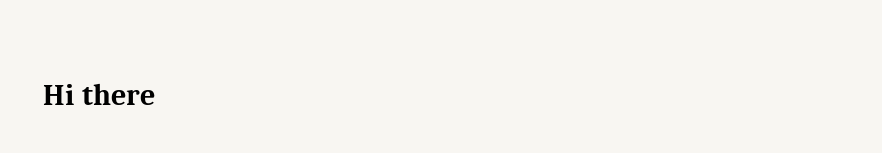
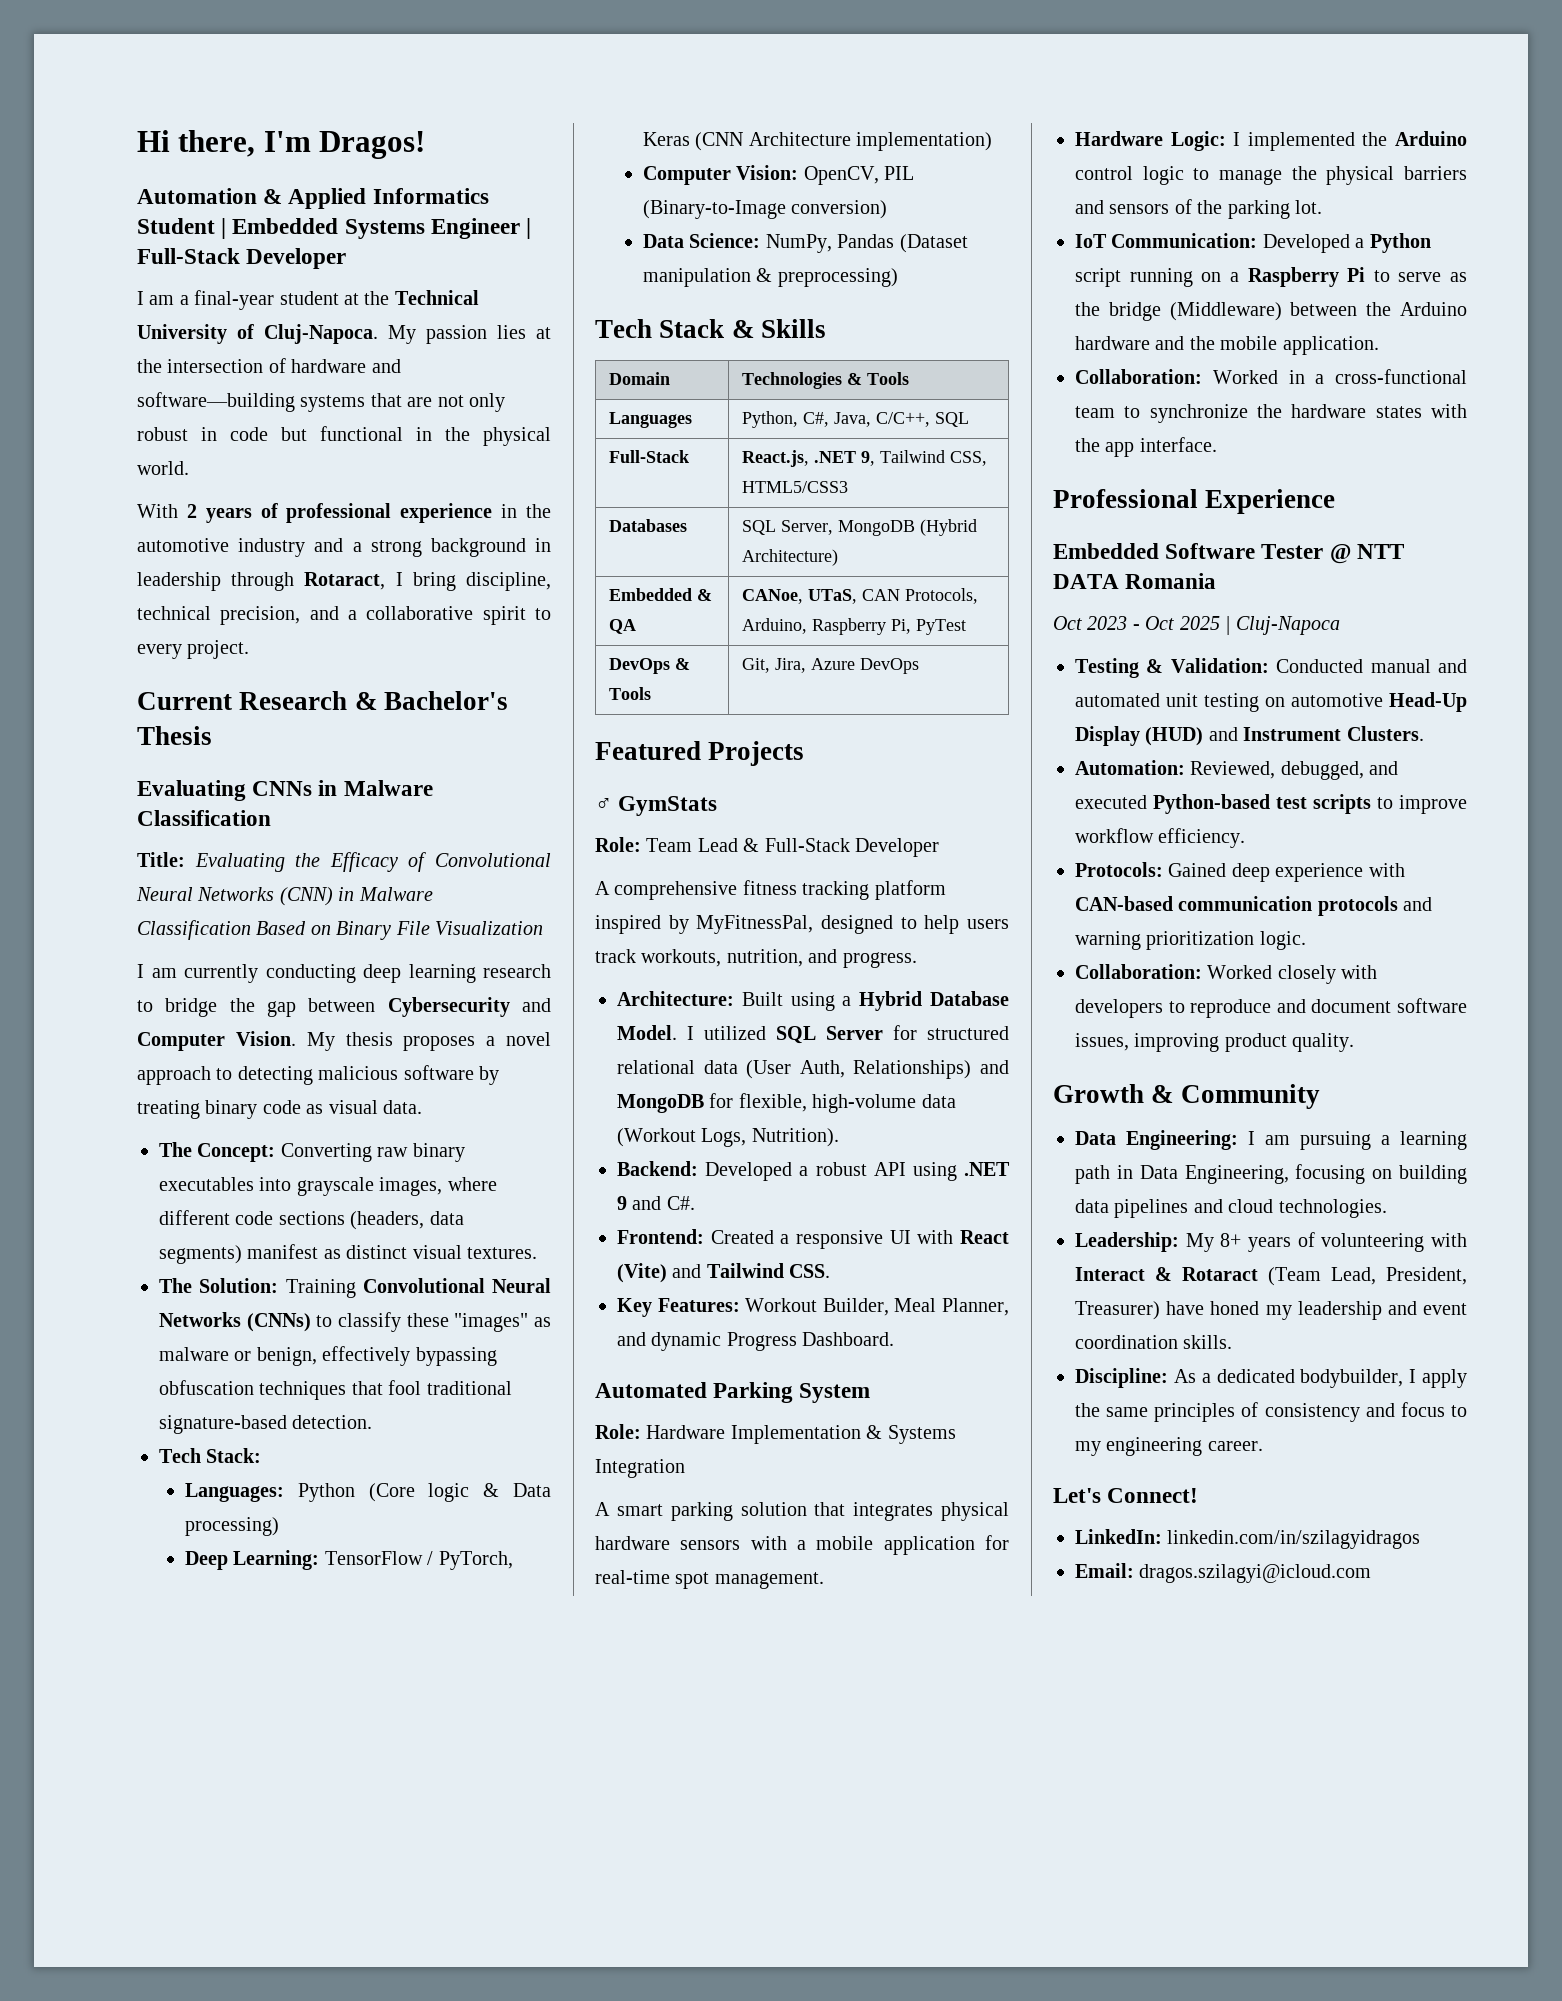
[81,83,155,105] there -> [178,130,426,159] [137,188,489,209] [137,218,532,239] [137,248,347,269] [137,290,479,310] [137,324,551,344] [137,358,401,373] [137,392,505,412] [137,426,551,446] [137,461,189,475] [137,503,551,523] [137,538,551,557] [137,572,551,591] [137,606,551,625] [137,640,250,659] [137,691,508,710] [137,726,212,745] [137,780,433,801] [137,810,271,826] [137,852,551,872] [136,887,433,906] [137,920,543,940] [137,964,551,983] [137,997,551,1017] [137,1031,551,1051] [137,1065,499,1085] [137,1100,422,1119] [159,1142,465,1162] [159,1177,497,1196] [159,1210,464,1230] [159,1244,537,1264] [159,1278,551,1298] [159,1312,551,1332] [159,1346,497,1366] [159,1380,512,1400] [159,1415,373,1434] [159,1448,262,1463] [185,1483,551,1502] [185,1517,280,1536] [185,1550,513,1570] [643,132,993,151] [643,165,915,185] [643,200,888,219] [643,233,968,253] [643,268,898,287] [595,319,826,338] [609,372,671,385] [742,372,910,389] [609,412,693,428] [742,411,970,428] [609,450,690,463] [742,450,988,467] [742,481,849,493] [609,519,688,532] [742,519,978,536] [742,549,839,566] [609,588,713,601] [609,619,637,634] [742,588,979,604] [742,618,967,635] [609,658,691,674] [609,687,652,700] [742,658,920,674] [595,741,805,766] [595,796,718,816] [595,837,939,857] [595,880,946,900] [595,915,1009,934] [595,949,917,968] [617,991,1009,1011] [617,1025,1009,1044] [617,1060,1009,1079] [617,1093,956,1113] [617,1128,839,1147] [617,1161,1010,1181] [617,1196,695,1210] [617,1229,1009,1249] [617,1263,831,1283] [617,1298,1009,1317] [617,1332,895,1351] [595,1382,871,1403] [595,1424,956,1444] [595,1459,685,1478] [595,1502,1009,1521] [595,1535,1009,1555] [595,1570,824,1589] [1075,131,1467,151] [1075,166,1467,185] [1075,199,1322,219] [1075,233,1431,253] [1075,267,1467,287] [1075,302,1467,321] [1075,336,1379,355] [1075,369,1467,384] [1075,404,1467,423] [1075,437,1217,457] [1053,489,1336,514] [1053,543,1404,564] [1053,573,1217,589] [1053,616,1341,635] [1075,658,1467,678] [1075,692,1467,712] [1075,726,1424,746] [1075,760,1399,780] [1075,794,1467,814] [1075,828,1246,848] [1075,862,1405,882] [1075,896,1433,916] [1075,931,1306,950] [1075,964,1378,984] [1075,998,1467,1018] [1075,1033,1355,1052] [1053,1084,1320,1109] [1075,1130,1467,1150] [1075,1164,1467,1184] [1075,1199,1387,1218] [1075,1232,1467,1252] [1075,1267,1467,1286] [1075,1301,1467,1320] [1075,1335,1233,1349] [1075,1368,1467,1388] [1075,1402,1467,1422] [1075,1437,1263,1456] [1053,1488,1199,1503] [1075,1529,1421,1549] [1075,1563,1372,1583] there, I'm Dragos! // Automation & Applied Informatics Student | Embedded Systems Engineer | Full-Stack Developer // I am a final-year student at the Technical University of Cluj-Napoca. My passion lies at the intersection of hardware and software—building systems that are not only robust in code but functional in the physical world. // With 2 years of professional experience in the automotive industry and a strong background in leadership through Rotaract, I bring discipline, technical precision, and a collaborative spirit to every project. // Current Research & Bachelor's Thesis // Evaluating CNNs in Malware Classification // Title: Evaluating the Efficacy of Convolutional Neural Networks (CNN) in Malware Classification Based on Binary File Visualization // I am currently conducting deep learning research to bridge the gap between Cybersecurity and Computer Vision. My thesis proposes a novel approach to detecting malicious software by treating binary code as visual data. // The Concept: Converting raw binary executables into grayscale images, where different code sections (headers, data segments) manifest as distinct visual textures. // The Solution: Training Convolutional Neural Networks (CNNs) to classify these "images" as malware or benign, effectively bypassing obfuscation techniques that fool traditional signature-based detection. // Tech Stack: // Languages: Python (Core logic & Data processing) // Deep Learning: TensorFlow / PyTorch, Keras (CNN Architecture implementation) // Computer Vision: OpenCV, PIL (Binary-to-Image conversion) // Data Science: NumPy, Pandas (Dataset manipulation & preprocessing) // Tech Stack & Skills // Domain | Technologies & Tools // Languages | Python, C#, Java, C/C++, SQL // Full-Stack | React.js, .NET 9, Tailwind CSS, HTML5/CSS3 // Databases | SQL Server, MongoDB (Hybrid Architecture) // Embedded & QA | CANoe, UTaS, CAN Protocols, Arduino, Raspberry Pi, PyTest // DevOps & Tools | Git, Jira, Azure DevOps // Featured Projects // ♂ GymStats // Role: Team Lead & Full-Stack Developer // A comprehensive fitness tracking platform inspired by MyFitnessPal, designed to help users track workouts, nutrition, and progress. // Architecture: Built using a Hybrid Database Model. I utilized SQL Server for structured relational data (User Auth, Relationships) and MongoDB for flexible, high-volume data (Workout Logs, Nutrition). // Backend: Developed a robust API using .NET 9 and C#. // Frontend: Created a responsive UI with React (Vite) and Tailwind CSS. // Key Features: Workout Builder, Meal Planner, and dynamic Progress Dashboard. // Automated Parking System // Role: Hardware Implementation & Systems Integration // A smart parking solution that integrates physical hardware sensors with a mobile application for real-time spot management. // Hardware Logic: I implemented the Arduino control logic to manage the physical barriers and sensors of the parking lot. // IoT Communication: Developed a Python script running on a Raspberry Pi to serve as the bridge (Middleware) between the Arduino hardware and the mobile application. // Collaboration: Worked in a cross-functional team to synchronize the hardware states with the app interface. // Professional Experience // Embedded Software Tester @ NTT DATA Romania // Oct 2023 - Oct 2025 | Cluj-Napoca // Testing & Validation: Conducted manual and automated unit testing on automotive Head-Up Display (HUD) and Instrument Clusters. // Automation: Reviewed, debugged, and executed Python-based test scripts to improve workflow efficiency. // Protocols: Gained deep experience with CAN-based communication protocols and warning prioritization logic. // Collaboration: Worked closely with developers to reproduce and document software issues, improving product quality. // Growth & Community // Data Engineering: I am pursuing a learning path in Data Engineering, focusing on building data pipelines and cloud technologies. // Leadership: My 8+ years of volunteering with Interact & Rotaract (Team Lead, President, Treasurer) have honed my leadership and event coordination skills. // Discipline: As a dedicated bodybuilder, I apply the same principles of consistency and focus to my engineering career. // Let's Connect! // LinkedIn: linkedin.com/in/szilagyidragos // Email: dragos.szilagyi@icloud.com

